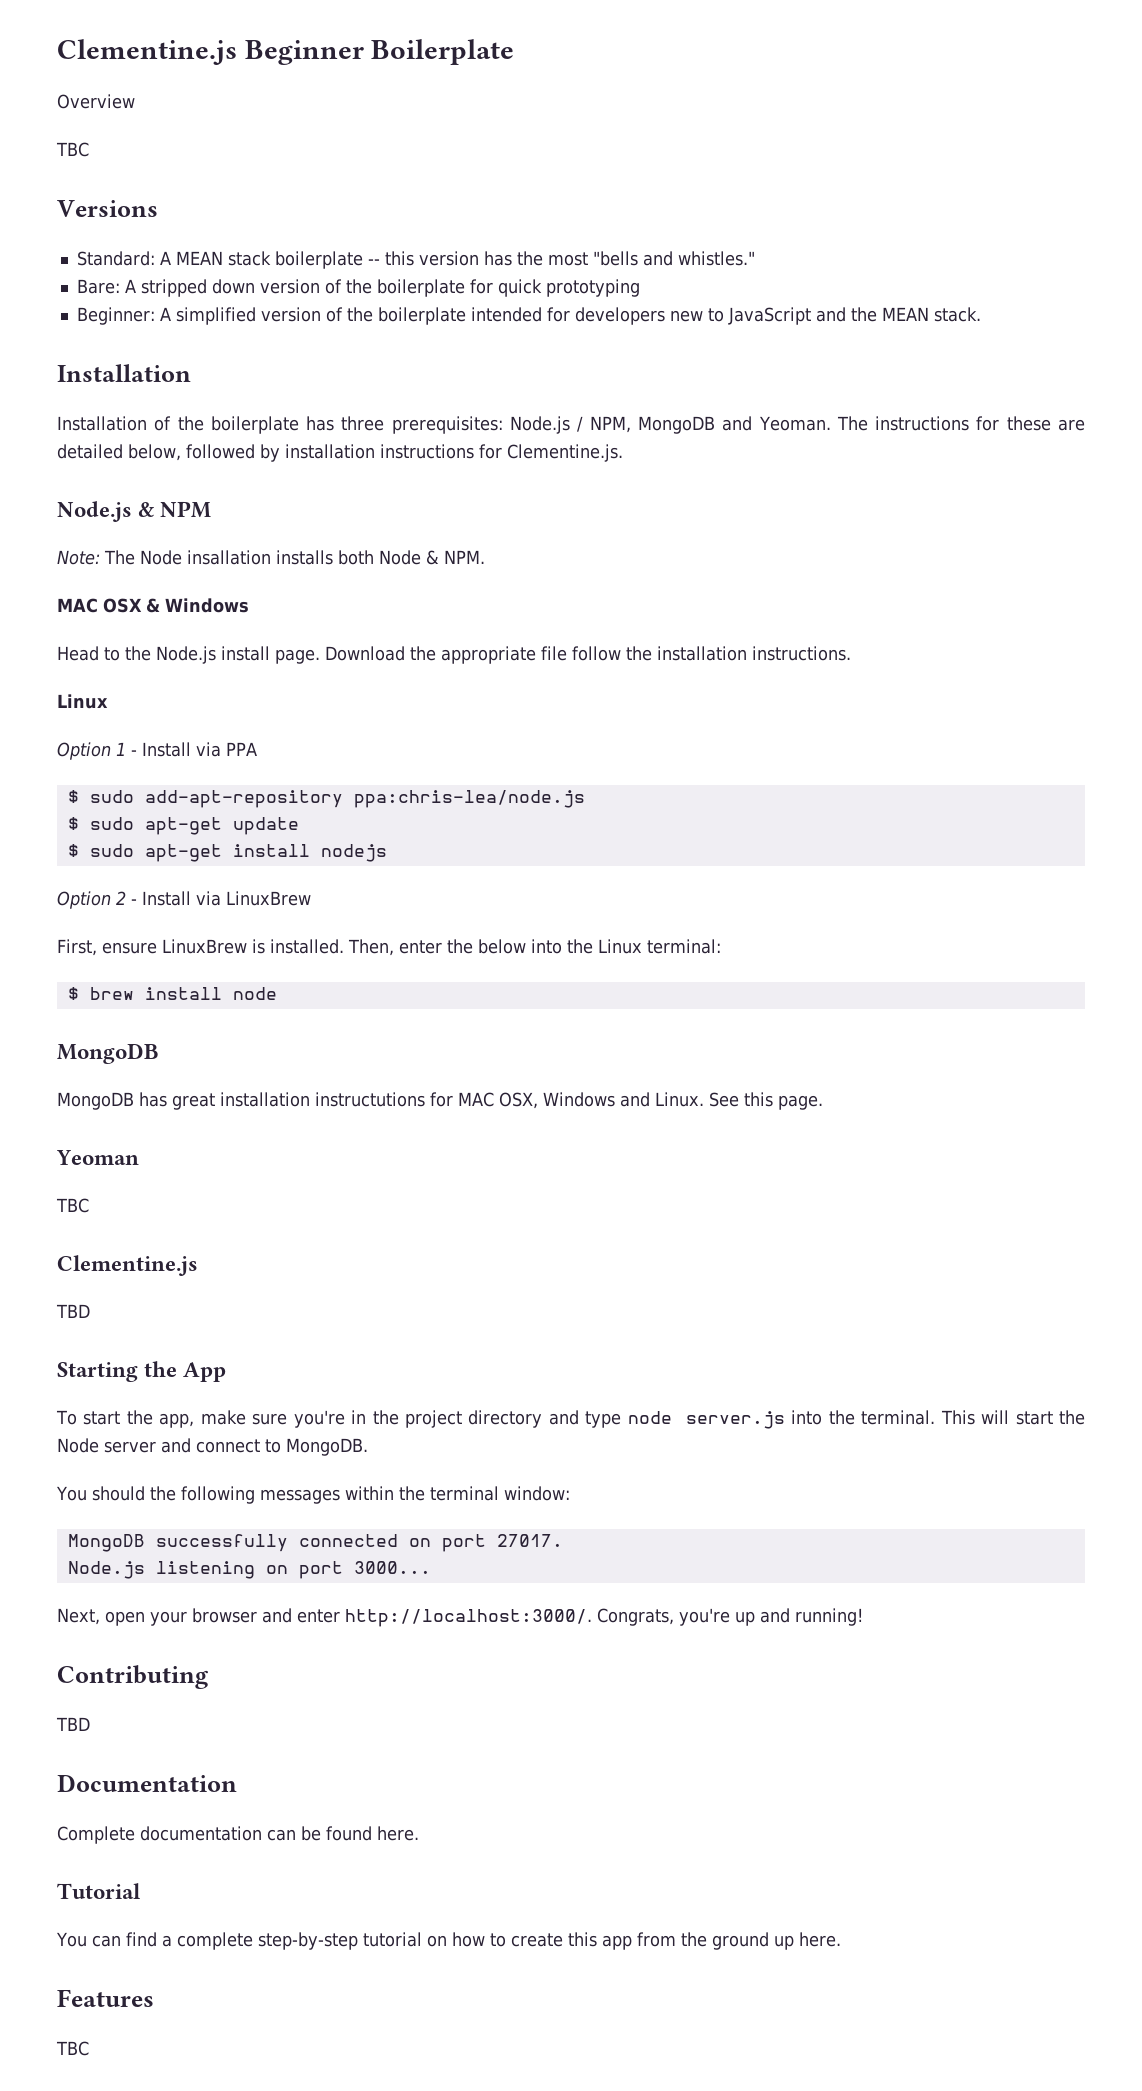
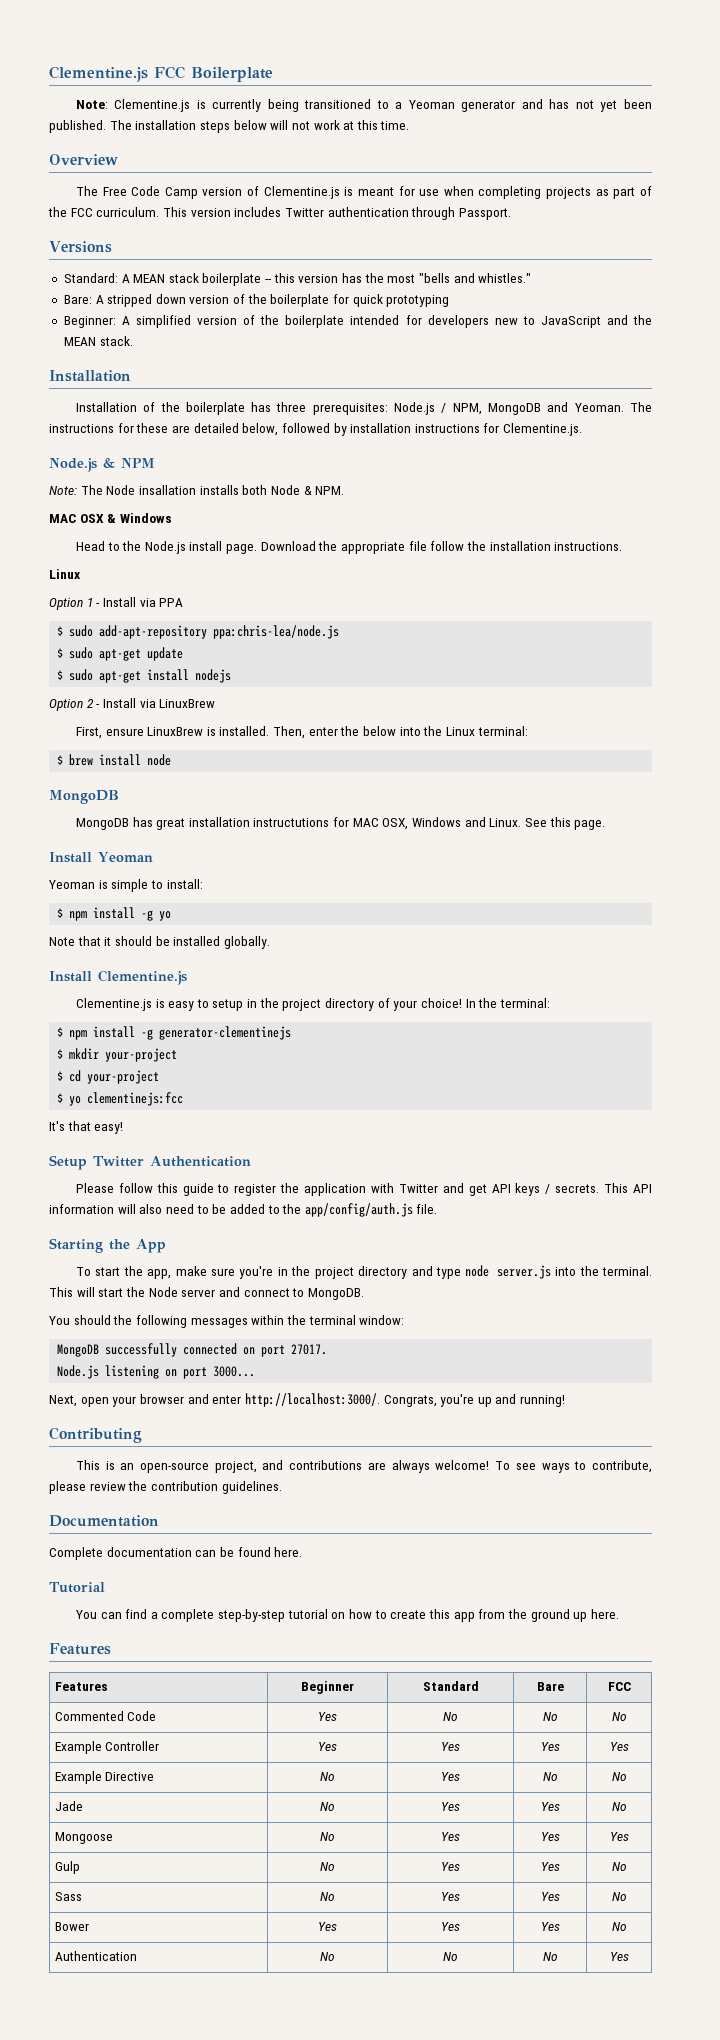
[57,39,364,65] Clementine.js Beginner -> [49,66,185,82] Clementine.js FCC
[57,94,135,109] [56,142,89,157] Overview // TBC -> [75,99,653,112] [49,120,410,133] [49,154,118,165] [75,186,652,199] [48,207,511,220] Note: Clementine.js is currently being transitioned to a Yeoman generator and has not yet been published. The installation steps below will not work at this time. // Overview // The Free Code Camp version of Clementine.js is meant for use when completing projects as part of the FCC curriculum. This version includes Twitter authentication through Passport.
(823, 1102) none -> [49,852,92,863] Install
[56,1198,89,1213] [57,1255,198,1276] [56,1304,90,1318] TBC // Clementine.js // TBD -> [49,879,203,892] [57,907,172,921] [49,936,270,949] [49,970,187,985] [75,998,550,1011] [57,1026,292,1040] [57,1048,178,1062] [57,1070,160,1084] [57,1092,184,1106] [49,1121,124,1134] [49,1155,251,1170] [75,1183,652,1196] [49,1203,438,1217] Yeoman is simple to install: // $ npm install -g yo // Note that it should be installed globally. // Install Clementine.js // Clementine.js is easy to setup in the project directory of your choice! In the terminal: // $ npm install -g generator-clementinejs // $ mkdir your-project // $ cd your-project // $ yo clementinejs:fcc // It's that easy! // Setup Twitter Authentication // Please follow this guide to register the application with Twitter and get API keys / secrets. This API information will also need to be added to the app/config/auth.js file.
[56,1717,90,1731] TBD -> [75,1460,652,1473] [49,1481,282,1494] This is an open-source project, and contributions are always welcome! To see ways to contribute, please review the contribution guidelines.
[56,2041,89,2056] // TBC -> [54,1682,108,1691] [301,1681,354,1694] [422,1681,479,1691] [536,1682,564,1691] [607,1682,631,1691] [54,1711,157,1721] [318,1712,337,1721] [443,1712,458,1721] [542,1712,558,1721] [611,1712,627,1721] [54,1741,160,1754] [318,1742,337,1751] [441,1742,460,1751] [540,1742,560,1751] [609,1742,629,1751] [54,1771,155,1784] [320,1772,335,1781] [441,1772,460,1781] [542,1772,558,1781] [611,1772,627,1781] [54,1801,83,1811] [320,1802,335,1811] [441,1802,460,1811] [540,1802,560,1811] [611,1802,627,1811] [54,1832,113,1844] [320,1832,335,1841] [441,1832,460,1841] [540,1832,560,1841] [609,1832,629,1841] [54,1861,80,1874] [320,1862,335,1871] [441,1862,460,1871] [540,1862,560,1871] [611,1862,627,1871] [54,1892,82,1901] [320,1892,335,1901] [441,1892,460,1901] [540,1892,560,1901] [611,1892,627,1901] [54,1922,89,1931] [318,1922,337,1931] [441,1922,460,1931] [540,1922,560,1931] [611,1922,627,1931] [54,1951,137,1961] [320,1952,335,1961] [443,1952,458,1961] [542,1952,558,1961] [609,1952,629,1961] // Features | Beginner | Standard | Bare | FCC // Commented Code | Yes | No | No | No // Example Controller | Yes | Yes | Yes | Yes // Example Directive | No | Yes | No | No // Jade | No | Yes | Yes | No // Mongoose | No | Yes | Yes | Yes // Gulp | No | Yes | Yes | No // Sass | No | Yes | Yes | No // Bower | Yes | Yes | Yes | No // Authentication | No | No | No | Yes

